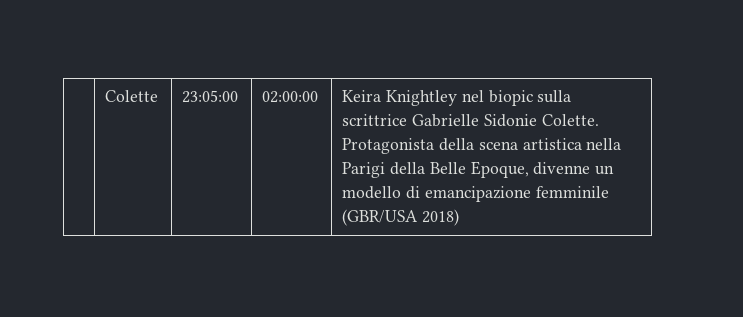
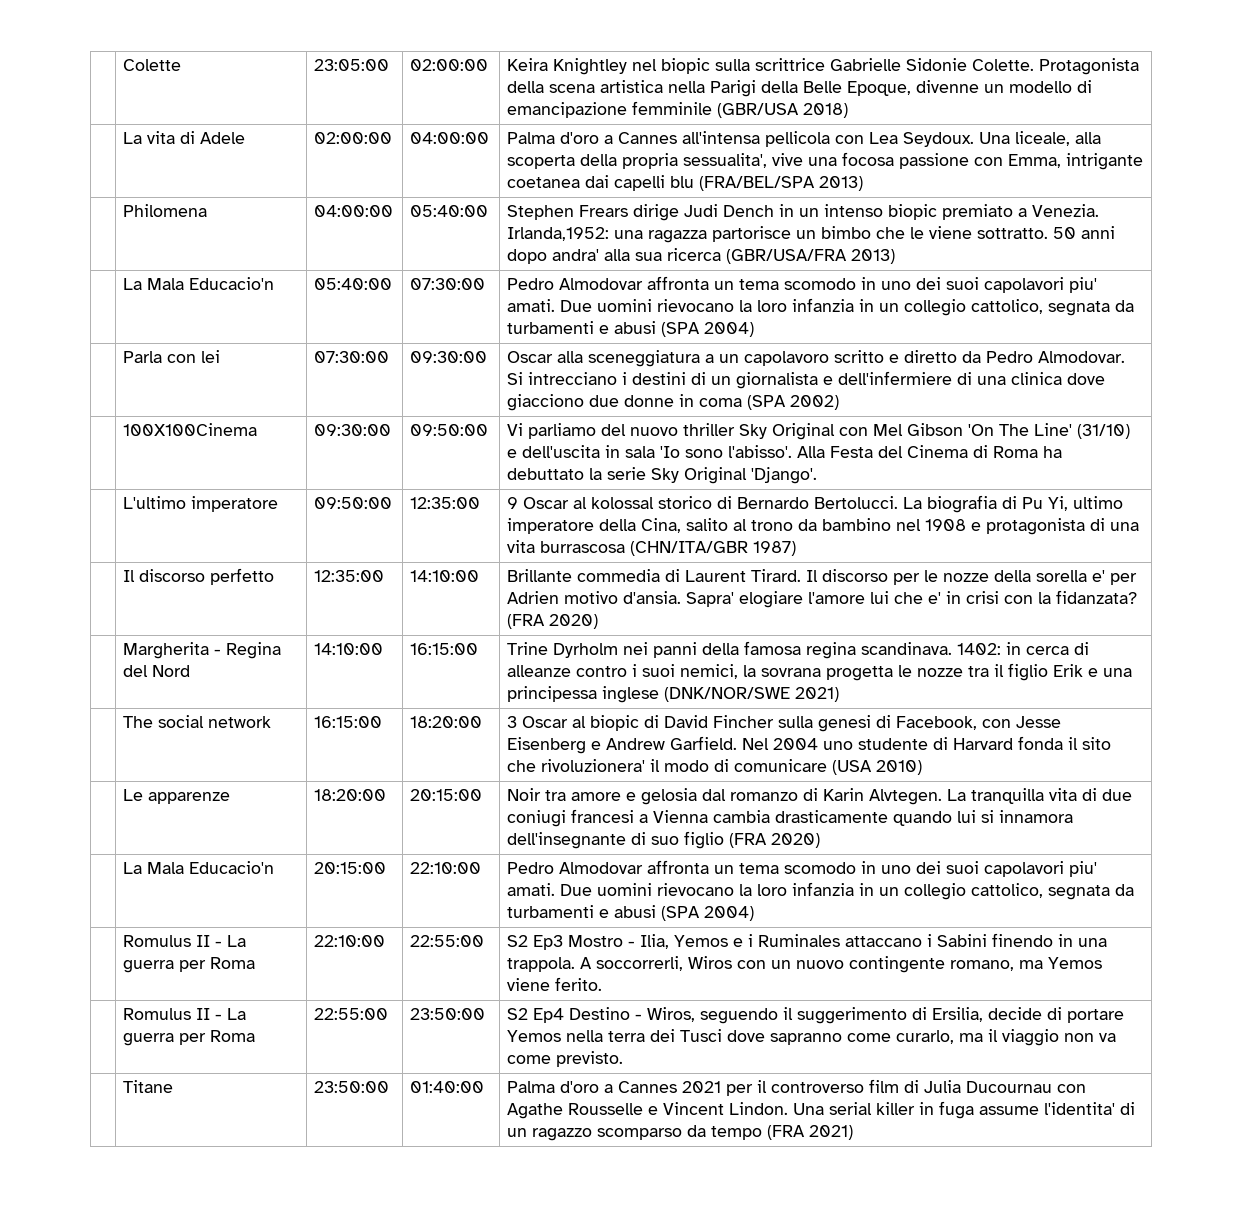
(460, 217) none -> [123,131,246,144] [314,132,393,144] [410,132,490,144] [507,131,1102,147] [507,152,1144,170] [507,175,864,191] [123,204,208,217] [314,205,394,217] [410,205,489,217] [507,204,1100,221] [507,226,1116,243] [507,248,896,264] [123,277,275,290] [314,278,393,290] [410,278,486,290] [507,276,1098,293] [507,298,1135,316] [507,321,755,337] [123,350,221,363] [314,351,390,363] [410,351,488,363] [507,350,1126,367] [507,371,1106,389] [507,394,840,411] [123,423,258,436] [314,424,392,436] [410,424,489,436] [507,423,1131,440] [507,445,1063,458] [507,467,818,484] [123,496,279,512] [314,497,393,509] [410,497,481,509] [507,495,1124,513] [507,518,1140,535] [507,540,797,556] [123,568,275,585] [314,570,385,582] [410,570,480,582] [507,569,1138,585] [507,590,1138,608] [507,614,599,629] [123,642,282,659] [123,665,191,677] [314,643,384,655] [410,643,479,655] [507,641,1090,659] [507,663,1133,681] [507,686,840,703] [123,715,272,728] [314,716,383,728] [410,716,483,728] [507,715,1062,732] [507,736,1112,754] [507,759,923,775] [123,789,231,804] [314,789,387,801] [410,789,483,801] [507,788,1133,805] [507,809,1074,827] [507,831,821,849] [123,861,275,874] [314,862,387,874] [410,862,482,874] [507,860,1098,877] [507,882,1135,900] [507,905,755,921] [123,935,247,947] [123,957,256,973] [314,935,386,947] [410,935,485,947] [507,933,1108,950] [507,956,1103,973] [507,977,603,991] [123,1008,247,1020] [123,1030,256,1046] [314,1008,389,1020] [410,1008,486,1020] [507,1007,1125,1024] [507,1029,1117,1046] [507,1051,624,1067] [123,1080,174,1093] [314,1081,390,1093] [410,1081,485,1093] [507,1079,1087,1096] [507,1101,1136,1119] [507,1125,854,1141] // | La vita di Adele | 02:00:00 | 04:00:00 | Palma d'oro a Cannes all'intensa pellicola con Lea Seydoux. Una liceale, alla scoperta della propria sessualita', vive una focosa passione con Emma, intrigante coetanea dai capelli blu (FRA/BEL/SPA 2013) // | Philomena | 04:00:00 | 05:40:00 | Stephen Frears dirige Judi Dench in un intenso biopic premiato a Venezia. Irlanda,1952: una ragazza partorisce un bimbo che le viene sottratto. 50 anni dopo andra' alla sua ricerca (GBR/USA/FRA 2013) // | La Mala Educacio'n | 05:40:00 | 07:30:00 | Pedro Almodovar affronta un tema scomodo in uno dei suoi capolavori piu' amati. Due uomini rievocano la loro infanzia in un collegio cattolico, segnata da turbamenti e abusi (SPA 2004) // | Parla con lei | 07:30:00 | 09:30:00 | Oscar alla sceneggiatura a un capolavoro scritto e diretto da Pedro Almodovar. Si intrecciano i destini di un giornalista e dell'infermiere di una clinica dove giacciono due donne in coma (SPA 2002) // | 100X100Cinema | 09:30:00 | 09:50:00 | Vi parliamo del nuovo thriller Sky Original con Mel Gibson 'On The Line' (31/10) e dell'uscita in sala 'Io sono l'abisso'. Alla Festa del Cinema di Roma ha debuttato la serie Sky Original 'Django'. // | L'ultimo imperatore | 09:50:00 | 12:35:00 | 9 Oscar al kolossal storico di Bernardo Bertolucci. La biografia di Pu Yi, ultimo imperatore della Cina, salito al trono da bambino nel 1908 e protagonista di una vita burrascosa (CHN/ITA/GBR 1987) // | Il discorso perfetto | 12:35:00 | 14:10:00 | Brillante commedia di Laurent Tirard. Il discorso per le nozze della sorella e' per Adrien motivo d'ansia. Sapra' elogiare l'amore lui che e' in crisi con la fidanzata? (FRA 2020) // | Margherita - Regina del Nord | 14:10:00 | 16:15:00 | Trine Dyrholm nei panni della famosa regina scandinava. 1402: in cerca di alleanze contro i suoi nemici, la sovrana progetta le nozze tra il figlio Erik e una principessa inglese (DNK/NOR/SWE 2021) // | The social network | 16:15:00 | 18:20:00 | 3 Oscar al biopic di David Fincher sulla genesi di Facebook, con Jesse Eisenberg e Andrew Garfield. Nel 2004 uno studente di Harvard fonda il sito che rivoluzionera' il modo di comunicare (USA 2010) // | Le apparenze | 18:20:00 | 20:15:00 | Noir tra amore e gelosia dal romanzo di Karin Alvtegen. La tranquilla vita di due coniugi francesi a Vienna cambia drasticamente quando lui si innamora dell'insegnante di suo figlio (FRA 2020) // | La Mala Educacio'n | 20:15:00 | 22:10:00 | Pedro Almodovar affronta un tema scomodo in uno dei suoi capolavori piu' amati. Due uomini rievocano la loro infanzia in un collegio cattolico, segnata da turbamenti e abusi (SPA 2004) // | Romulus II - La guerra per Roma | 22:10:00 | 22:55:00 | S2 Ep3 Mostro - Ilia, Yemos e i Ruminales attaccano i Sabini finendo in una trappola. A soccorrerli, Wiros con un nuovo contingente romano, ma Yemos viene ferito. // | Romulus II - La guerra per Roma | 22:55:00 | 23:50:00 | S2 Ep4 Destino - Wiros, seguendo il suggerimento di Ersilia, decide di portare Yemos nella terra dei Tusci dove sapranno come curarlo, ma il viaggio non va come previsto. // | Titane | 23:50:00 | 01:40:00 | Palma d'oro a Cannes 2021 per il controverso film di Julia Ducournau con Agathe Rousselle e Vincent Lindon. Una serial killer in fuga assume l'identita' di un ragazzo scomparso da tempo (FRA 2021)

